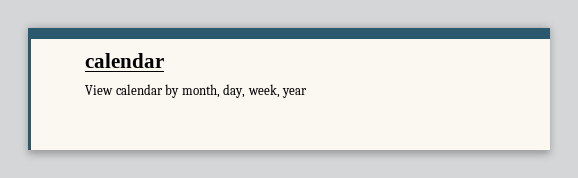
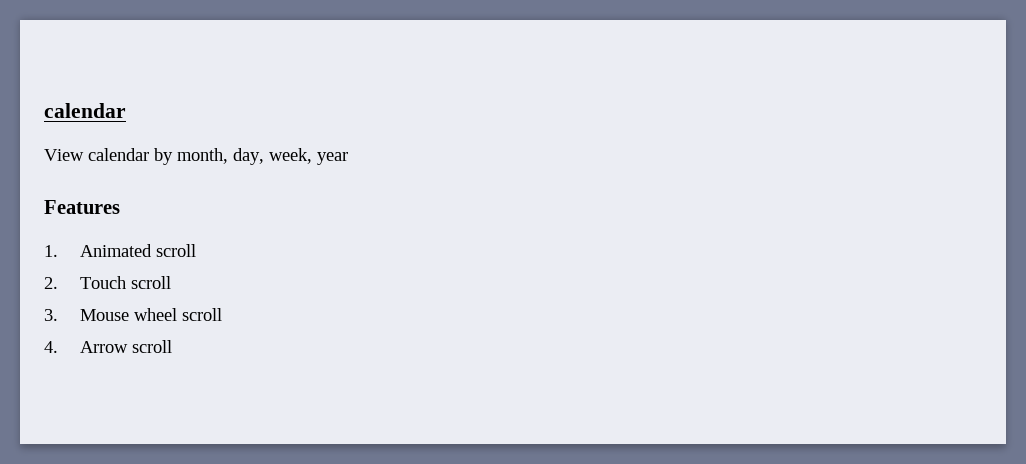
(308, 93) none -> [44,200,120,214] [44,244,197,257] [44,276,172,289] [44,308,223,321] [44,340,173,353] // Features // 1. Animated scroll // 2. Touch scroll // 3. Mouse wheel scroll // 4. Arrow scroll

